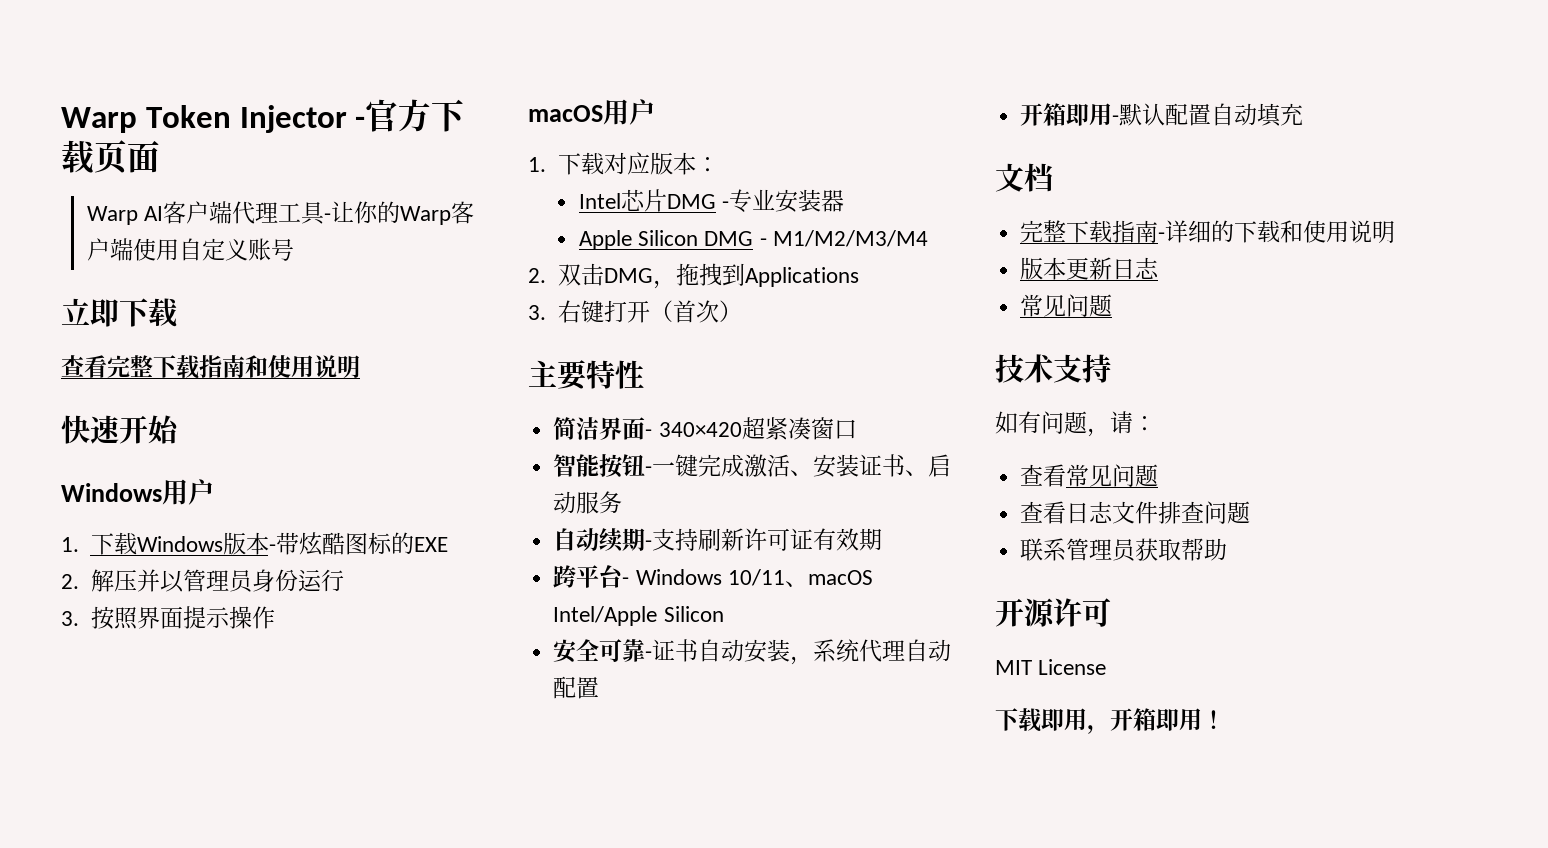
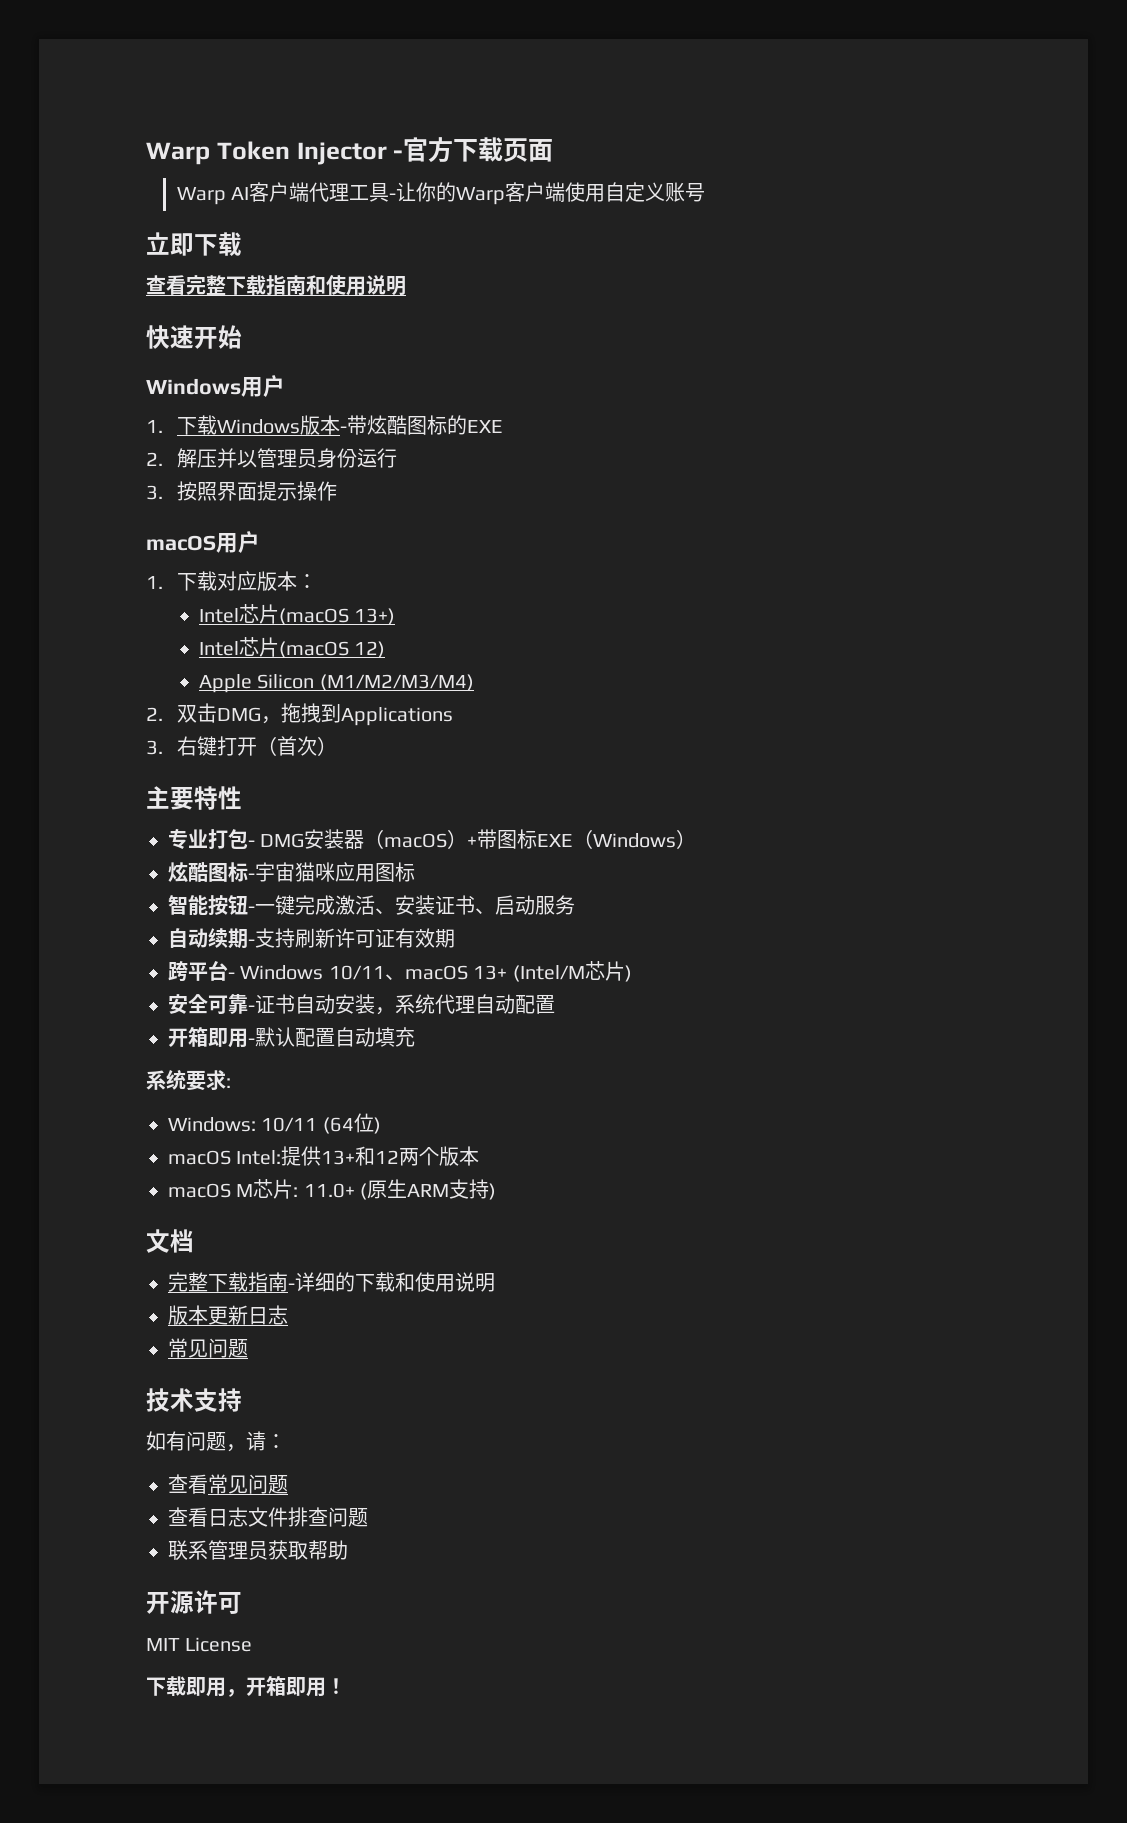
[667,189,845,213] DMG -专业安装器 -> [279,608,396,625] [199,637,386,658] (macOS 13+) // Intel芯片(macOS 12)
[704,230,928,247] DMG - M1/M2/M3/M4 -> [319,674,474,691] (M1/M2/M3/M4)
[553,417,857,440] 简洁界面- 340×420超紧凑窗口 -> [168,829,697,850] [168,862,415,883] 专业打包- DMG安装器（macOS）+带图标EXE（Windows） // 炫酷图标-宇宙猫咪应用图标
[553,606,724,626] Intel/Apple Silicon -> [473,961,632,982] 13+ (Intel/M芯片)
(1304, 114) none -> [146,1069,231,1091] [168,1113,381,1134] [168,1146,480,1166] [168,1179,497,1200] // 系统要求: // Windows: 10/11 (64位) // macOS Intel:提供13+和12两个版本 // macOS M芯片: 11.0+ (原生ARM支持)

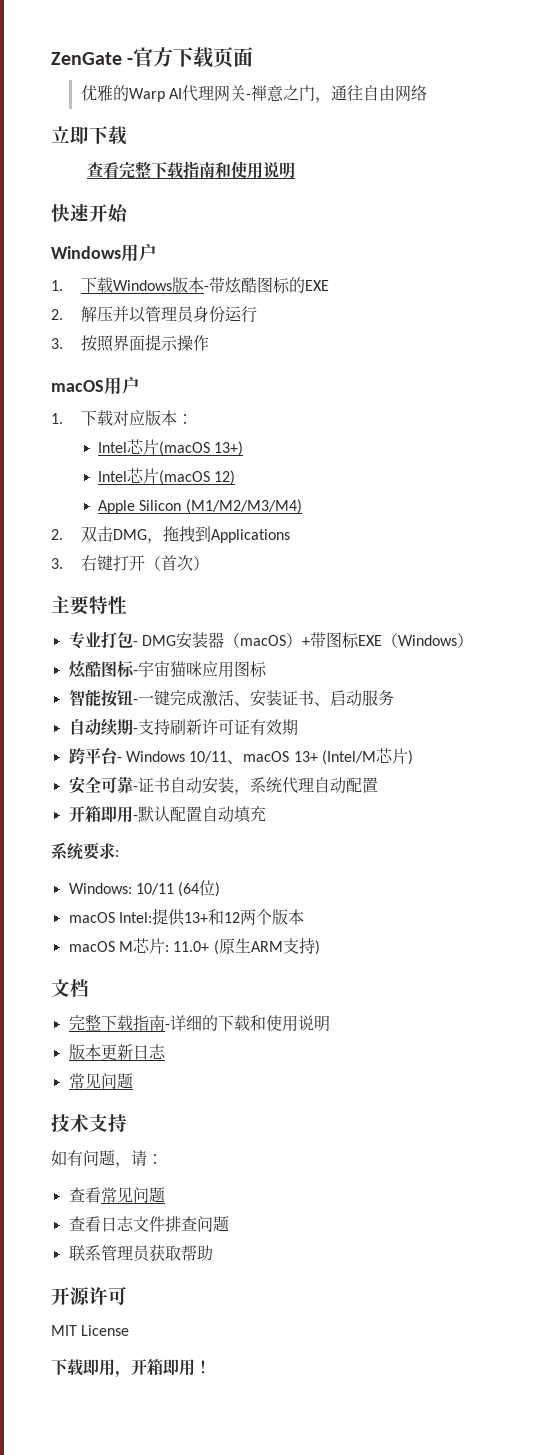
[146,141,387,165] Warp Token Injector -> [51,52,122,65] ZenGate
(554, 150) none -> [80,85,129,101] 优雅的
[249,182,706,205] 客户端代理工具-让你的Warp客户端使用自定义账号 -> [181,85,427,103] 代理网关-禅意之门，通往自由网络

